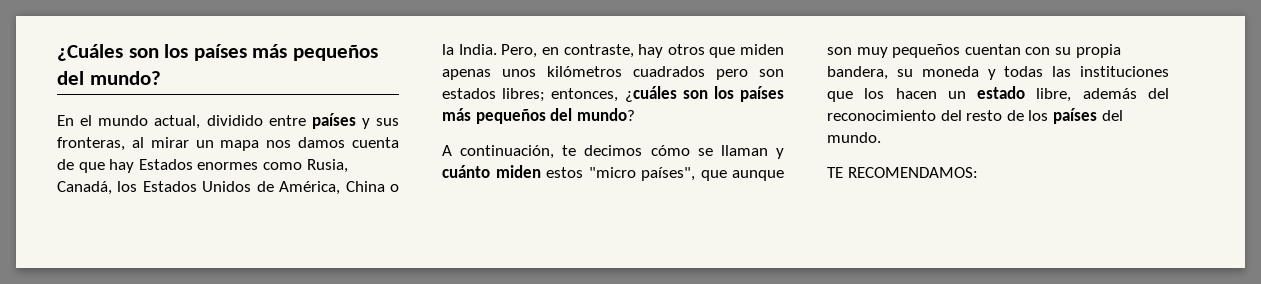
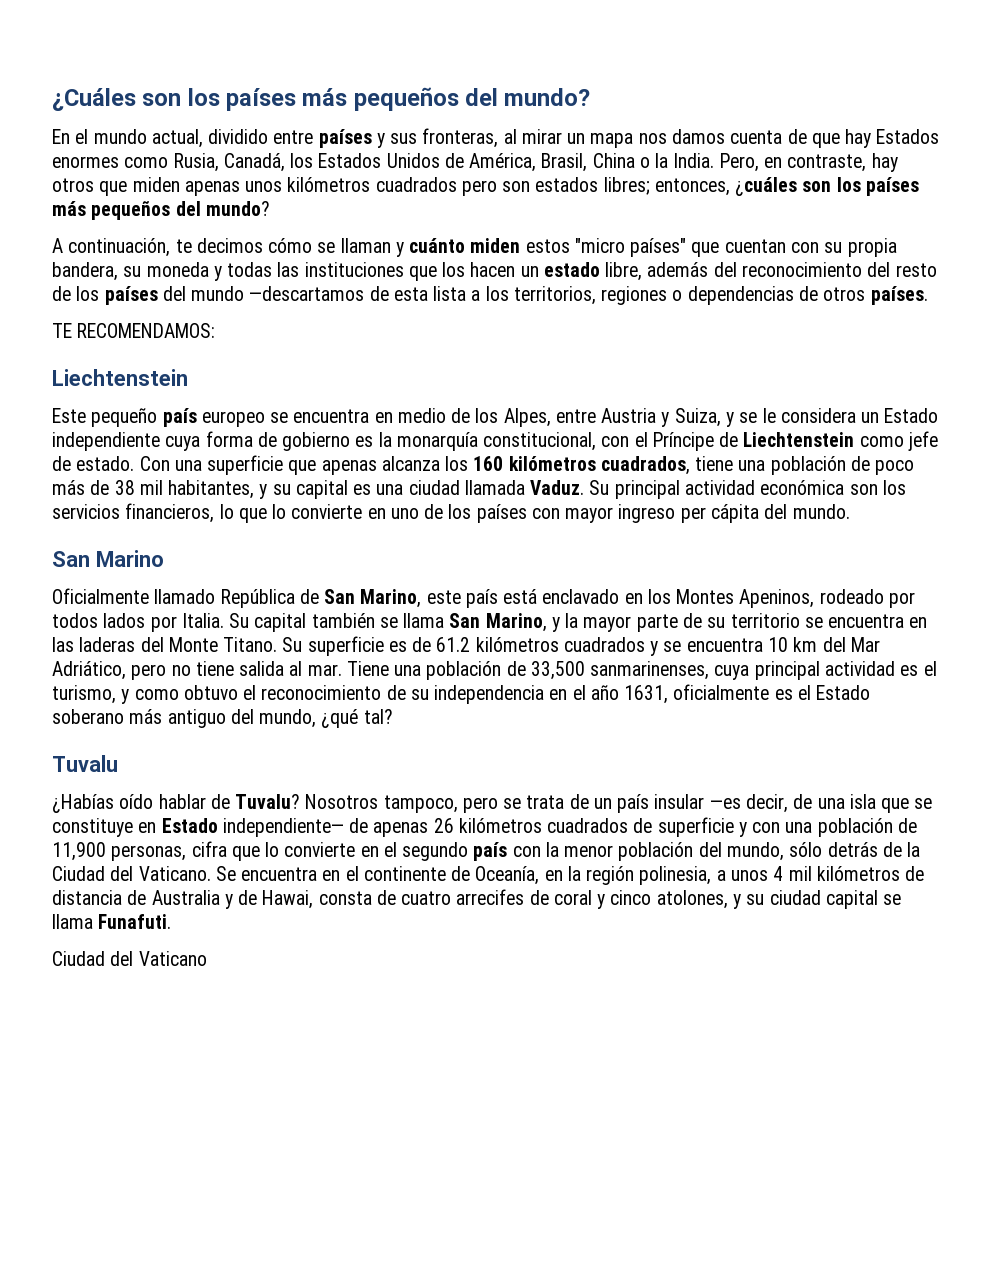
(341, 188) none -> [541,153,588,172] Brasil,
[641,167,784,181] [827,44,961,58] países", que aunque son muy pequeños -> [630,238,720,257] países" que
[827,132,881,143] [827,167,978,178] mundo. // TE RECOMENDAMOS: -> [191,286,928,305] [52,323,216,338] [52,369,188,386] [52,408,939,427] [52,431,938,451] [52,455,915,475] [52,480,906,499] [52,503,850,523] [52,550,164,567] [52,588,915,608] [52,613,928,632] [52,636,880,656] [52,661,937,680] [52,684,871,704] [52,709,393,728] [52,755,118,772] [52,794,933,813] [52,817,917,837] [52,841,921,861] [52,866,925,885] [52,889,902,909] [52,914,172,929] [52,951,207,966] mundo —descartamos de esta lista a los territorios, regiones o dependencias de otros países. // TE RECOMENDAMOS: // Liechtenstein // Este pequeño país europeo se encuentra en medio de los Alpes, entre Austria y Suiza, y se le considera un Estado independiente cuya forma de gobierno es la monarquía constitucional, con el Príncipe de Liechtenstein como jefe de estado. Con una superficie que apenas alcanza los 160 kilómetros cuadrados, tiene una población de poco más de 38 mil habitantes, y su capital es una ciudad llamada Vaduz. Su principal actividad económica son los servicios financieros, lo que lo convierte en uno de los países con mayor ingreso per cápita del mundo. // San Marino // Oficialmente llamado República de San Marino, este país está enclavado en los Montes Apeninos, rodeado por todos lados por Italia. Su capital también se llama San Marino, y la mayor parte de su territorio se encuentra en las laderas del Monte Titano. Su superficie es de 61.2 kilómetros cuadrados y se encuentra 10 km del Mar Adriático, pero no tiene salida al mar. Tiene una población de 33,500 sanmarinenses, cuya principal actividad es el turismo, y como obtuvo el reconocimiento de su independencia en el año 1631, oficialmente es el Estado soberano más antiguo del mundo, ¿qué tal? // Tuvalu // ¿Habías oído hablar de Tuvalu? Nosotros tampoco, pero se trata de un país insular —es decir, de una isla que se constituye en Estado independiente— de apenas 26 kilómetros cuadrados de superficie y con una población de 11,900 personas, cifra que lo convierte en el segundo país con la menor población del mundo, sólo detrás de la Ciudad del Vaticano. Se encuentra en el continente de Oceanía, en la región polinesia, a unos 4 mil kilómetros de distancia de Australia y de Hawai, consta de cuatro arrecifes de coral y cinco atolones, y su ciudad capital se llama Funafuti. // Ciudad del Vaticano

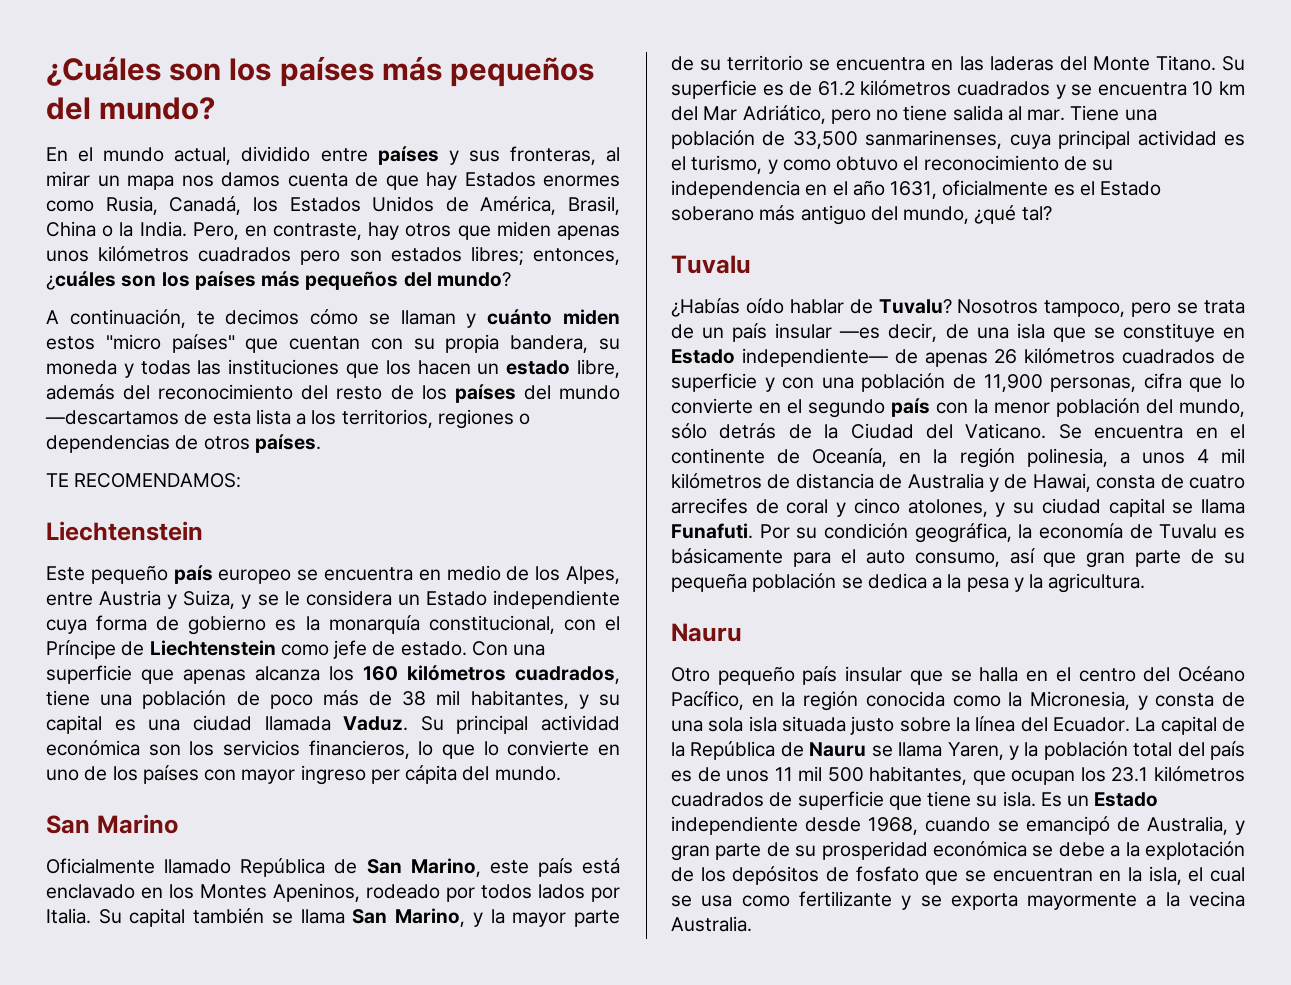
[52,951,207,966] // Ciudad del Vaticano -> [759,523,1245,543] [671,548,1245,568] [671,573,1146,593] [671,623,742,642] [671,666,1245,685] [671,691,1245,711] [671,716,1245,735] [671,741,1245,760] [671,766,1245,785] [671,791,1159,810] [671,816,1245,835] [671,841,1245,861] [671,866,1245,885] [671,891,1245,910] [671,916,752,932] Por su condición geográfica, la economía de Tuvalu es básicamente para el auto consumo, así que gran parte de su pequeña población se dedica a la pesa y la agricultura. // Nauru // Otro pequeño país insular que se halla en el centro del Océano Pacífico, en la región conocida como la Micronesia, y consta de una sola isla situada justo sobre la línea del Ecuador. La capital de la República de Nauru se llama Yaren, y la población total del país es de unos 11 mil 500 habitantes, que ocupan los 23.1 kilómetros cuadrados de superficie que tiene su isla. Es un Estado independiente desde 1968, cuando se emancipó de Australia, y gran parte de su prosperidad económica se debe a la explotación de los depósitos de fosfato que se encuentran en la isla, el cual se usa como fertilizante y se exporta mayormente a la vecina Australia.

